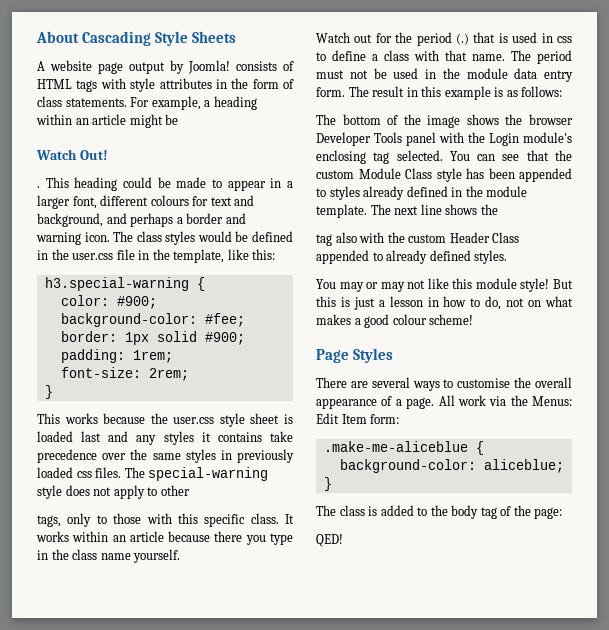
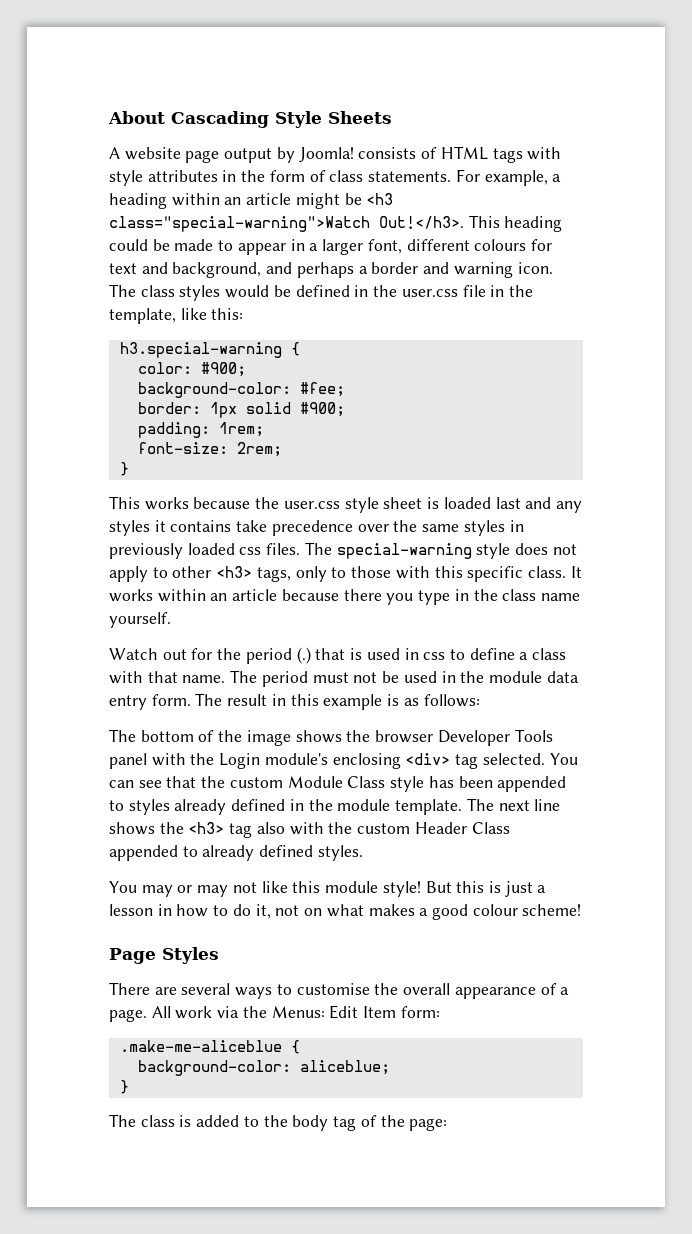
[36,149,108,160] [37,186,40,188] // Watch Out! // . -> [366,193,394,205] [109,216,464,232] <h3 class="special-warning">Watch Out!</h3>.
(190, 490) // -> [216,566,253,578] <h3>
(366, 157) none -> [405,753,451,765] <div>
(498, 209) // -> [188,822,225,834] <h3>
[485,296,502,310] do, -> [232,904,271,919] do it,
[316,534,343,547] // QED! -> (448, 1124) none

